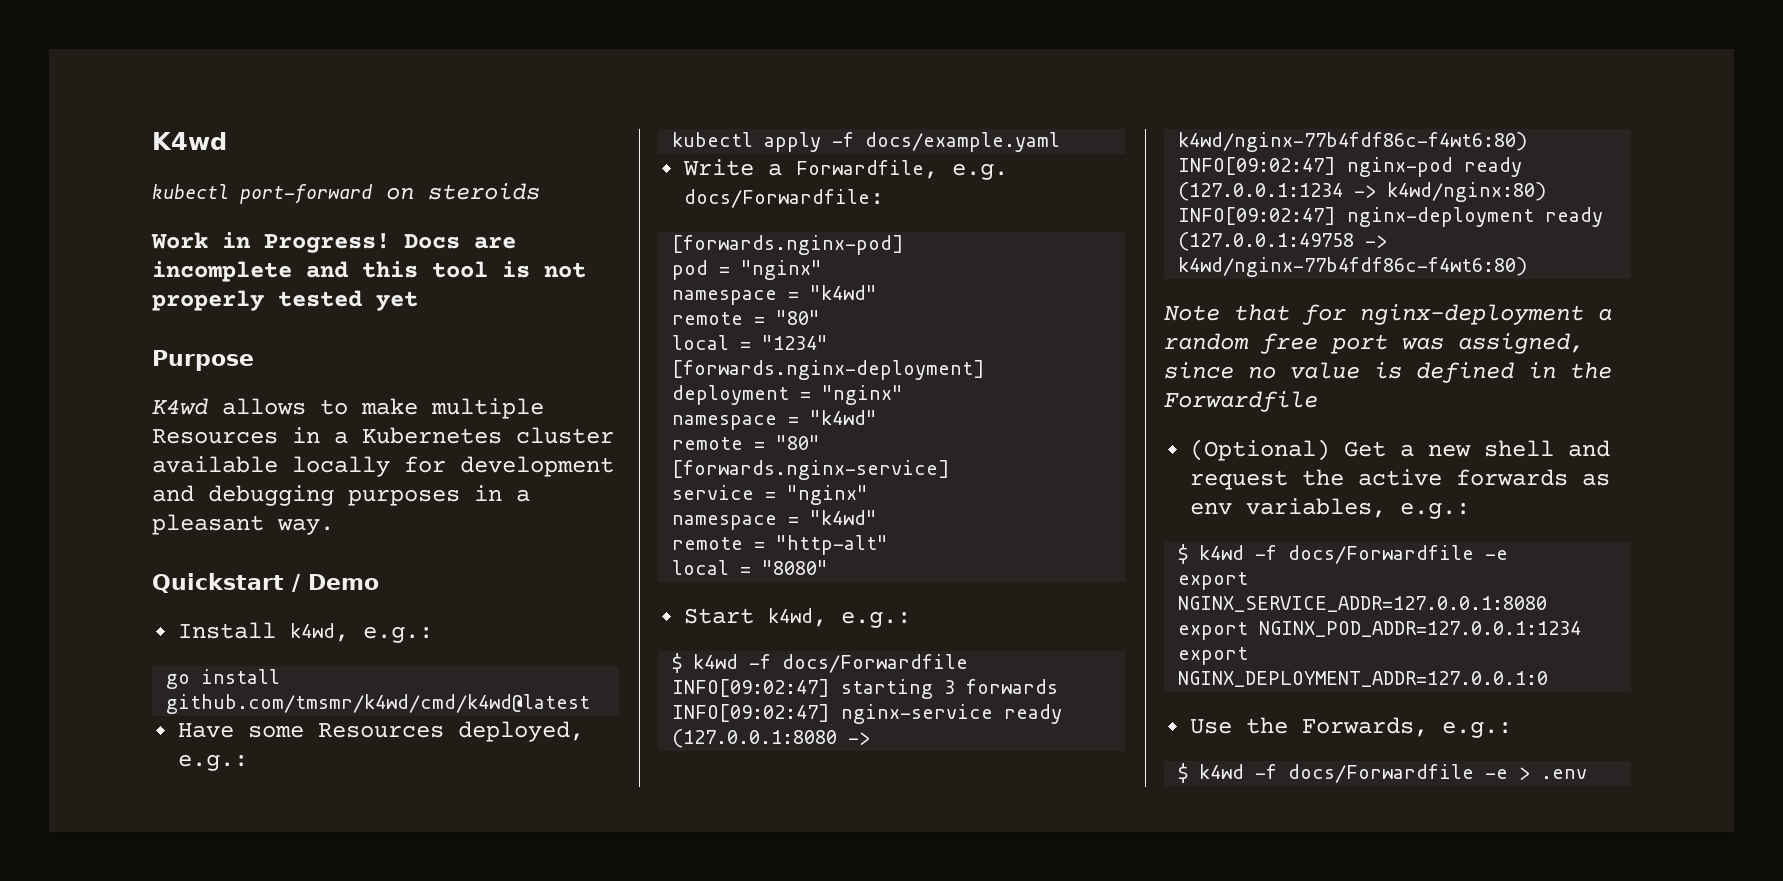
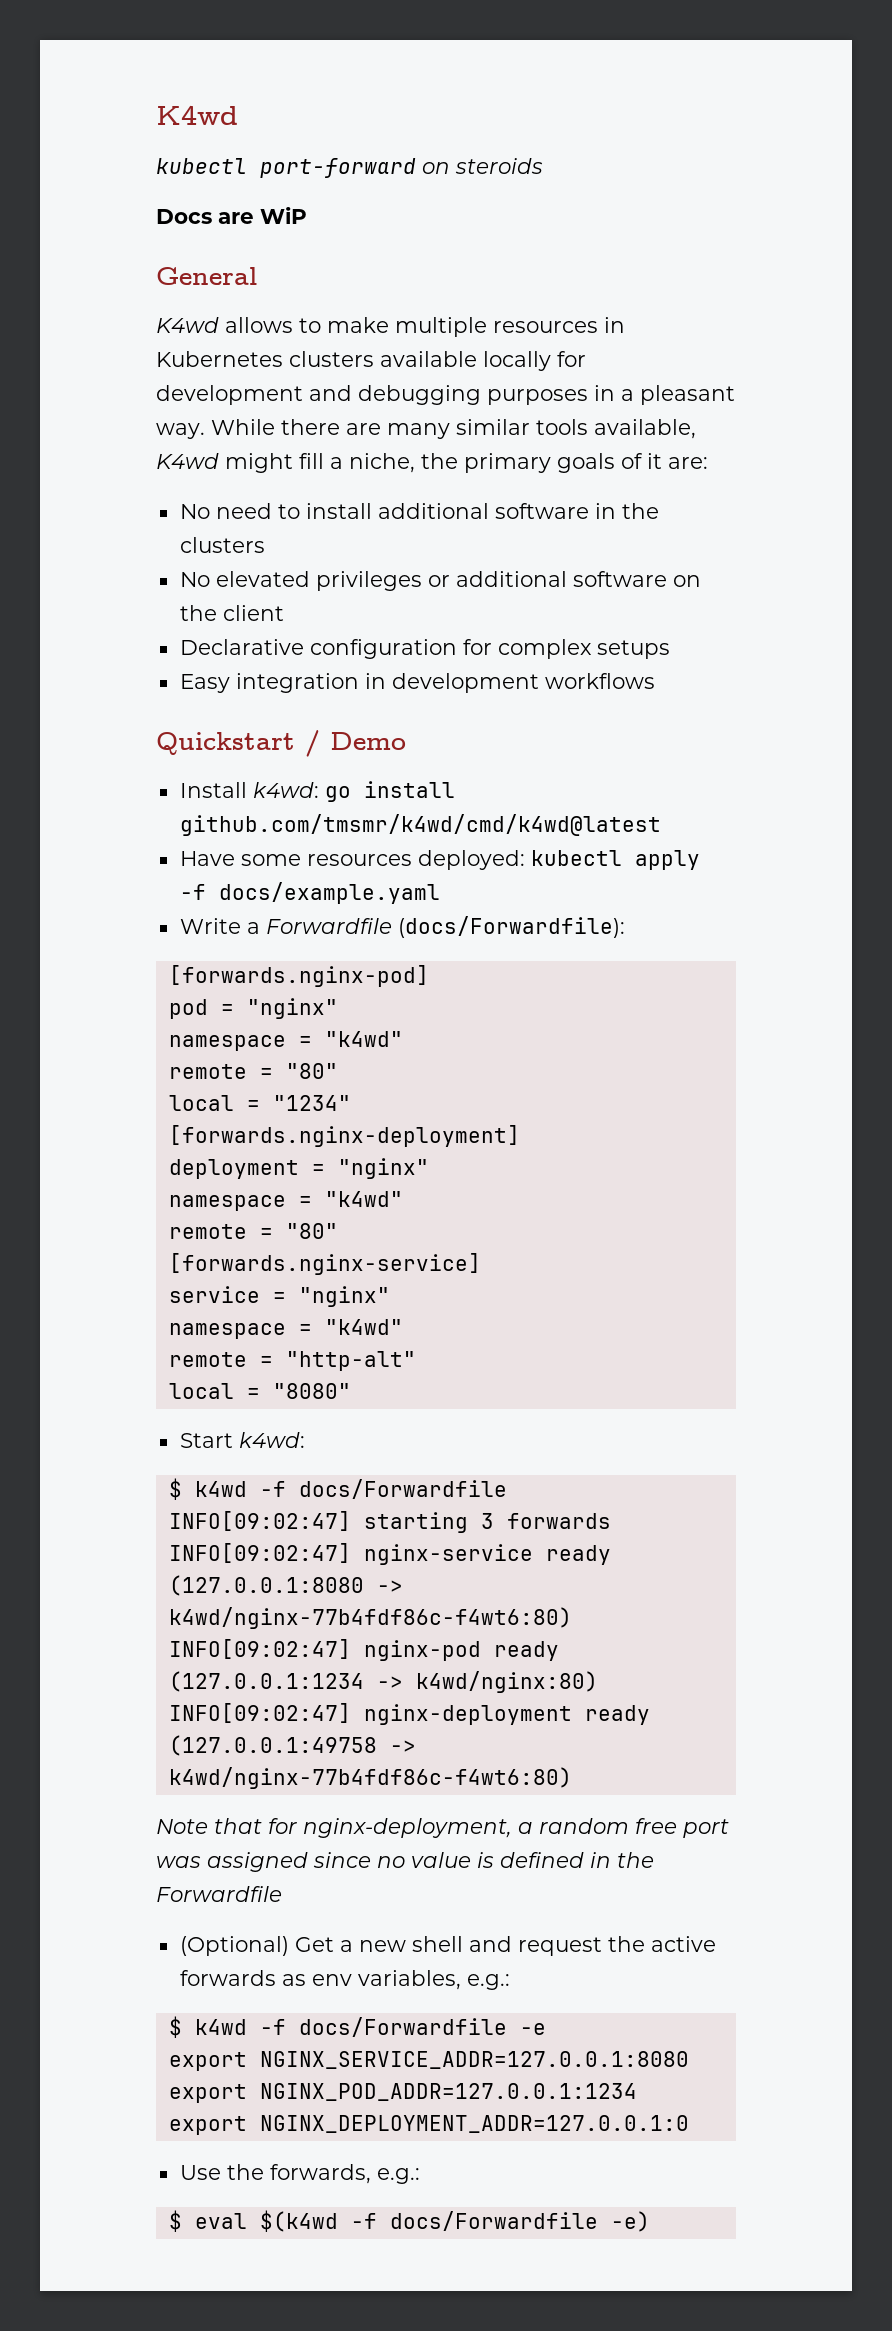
[151,232,516,253] [152,261,586,282] [152,290,418,311] [152,350,254,371] Work in Progress! Docs are incomplete and this tool is not properly tested yet // Purpose -> [156,207,307,224] [156,267,257,285] Docs are WiP // General
[152,427,614,444] Resources in a Kubernetes cluster -> [493,317,625,333] [156,351,374,367] resources in Kubernetes clusters
(334, 526) none -> [211,419,696,439] [156,453,708,473] [179,503,659,519] [179,537,265,553] [179,571,701,591] [179,605,284,621] [179,639,670,659] [179,673,655,693] While there are many similar tools available, K4wd might fill a niche, the primary goals of it are: // No need to install additional software in the clusters // No elevated privileges or additional software on the client // Declarative configuration for complex setups // Easy integration in development workflows
[290,623,434,643] k4wd, e.g.: // -> [252,782,319,798] k4wd:
[318,721,585,742] [178,754,249,771] Resources deployed, e.g.: // -> [306,850,525,870] resources deployed:
[796,160,1009,180] [684,189,885,208] Forwardfile, e.g. docs/Forwardfile: -> [265,916,625,938] Forwardfile (docs/Forwardfile):
[768,608,912,628] k4wd, e.g.: -> [238,1432,305,1448] k4wd:
[1360,304,1584,325] nginx-deployment -> [303,1818,512,1838] nginx-deployment,
[1458,333,1584,354] assigned, -> [207,1852,308,1872] assigned
[1302,717,1513,738] [1178,763,1588,783] Forwards, e.g.: // $ k4wd -f docs/Forwardfile -e > .env -> [269,2164,420,2184] [168,2210,650,2232] forwards, e.g.: // $ eval $(k4wd -f docs/Forwardfile -e)

